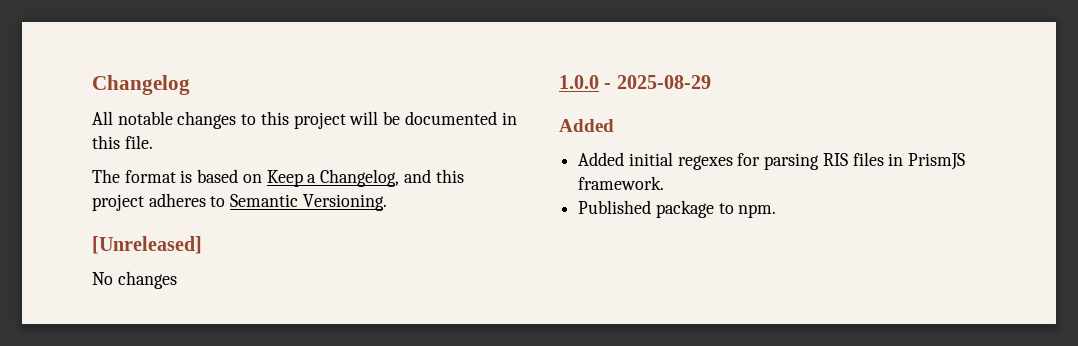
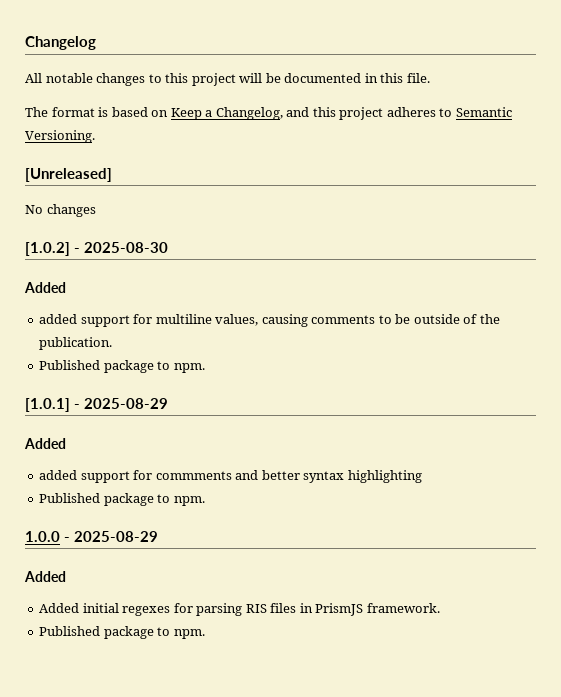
(177, 280) none -> [25,242,168,256] [24,282,66,293] [39,314,500,327] [39,337,113,350] [39,360,205,373] [25,398,168,412] [24,438,66,449] [39,470,422,483] [39,493,205,506] // [1.0.2] - 2025-08-30 // Added // added support for multiline values, causing comments to be outside of the publication. // Published package to npm. // [1.0.1] - 2025-08-29 // Added // added support for commments and better syntax highlighting // Published package to npm.

